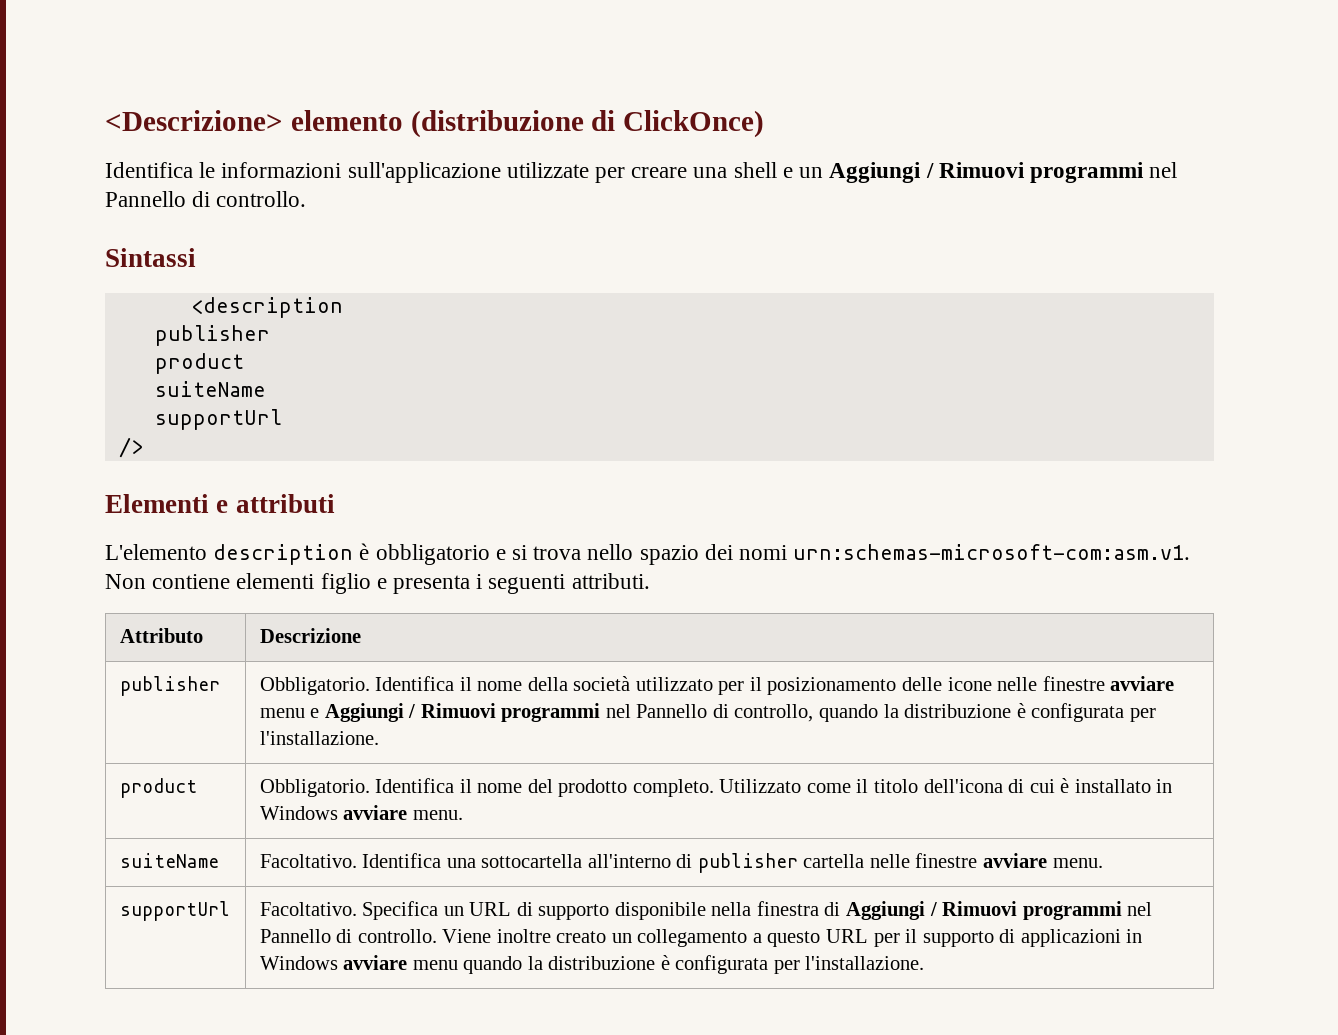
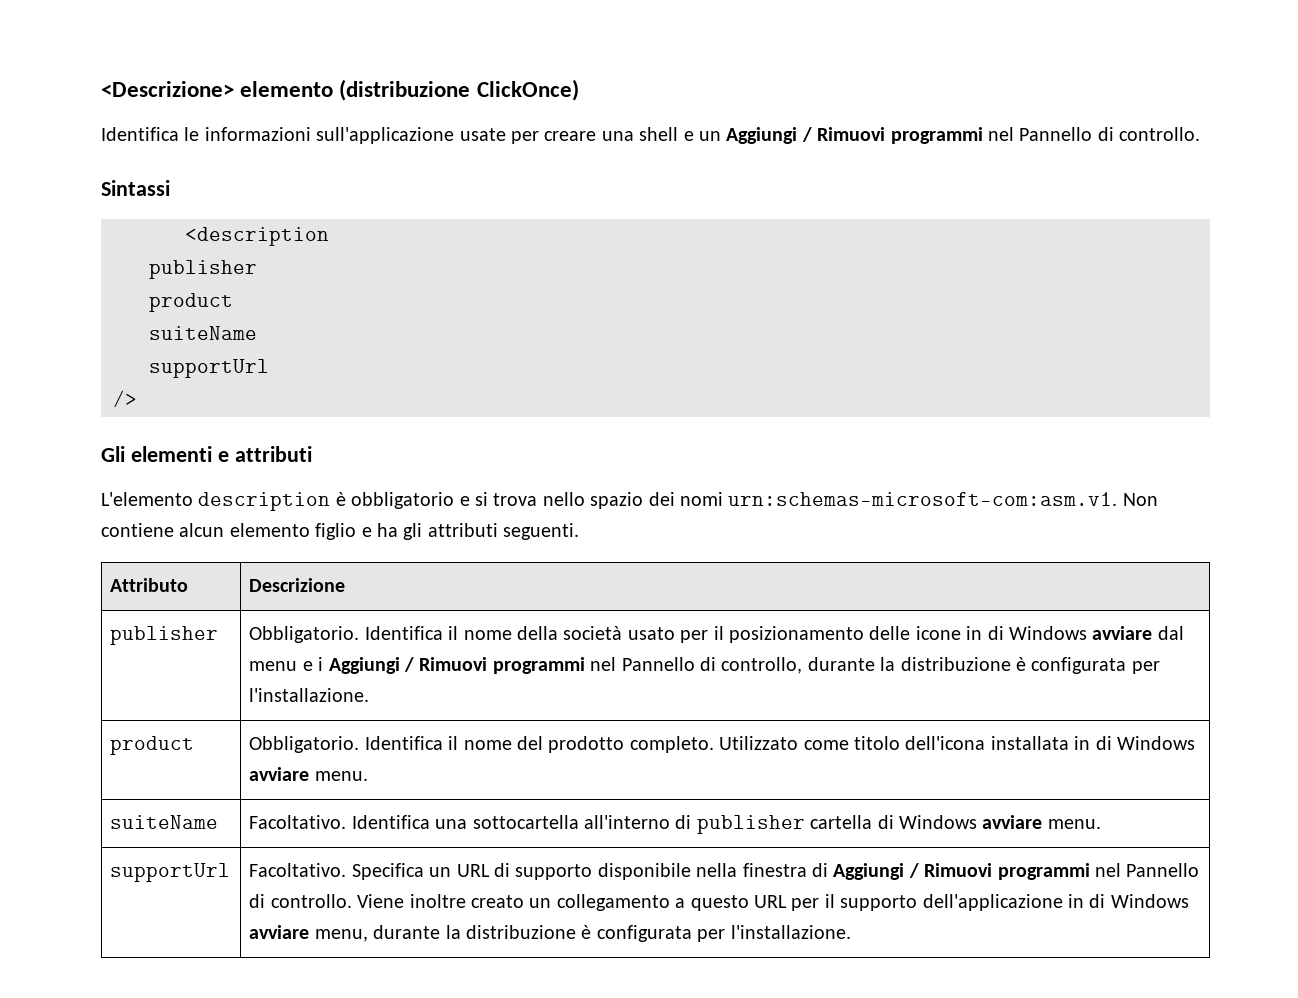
[591,110,616,131] di -> (471, 90) none
[506,162,589,178] utilizzate -> [459,128,506,141] usate
[105,494,209,513] Elementi -> [101,446,212,462] Gli elementi
[236,573,650,594] elementi figlio e presenta i seguenti attributi. -> [179,523,580,540] alcun elemento figlio e ha gli attributi seguenti.
[635,677,713,691] utilizzato -> [627,627,675,640] usato
[997,676,1175,691] nelle finestre avviare -> [966,626,1184,640] in di Windows avviare dal
(320, 713) none -> [318,657,324,671] i
[818,704,878,722] quando -> [807,657,875,671] durante
[856,779,869,793] il -> (849, 745) none
[1008,778,1173,793] di cui è installato in -> [990,736,1112,750] installata in di
[869,853,978,868] nelle finestre -> [877,815,978,829] di Windows
[999,929,1143,947] [259,955,523,974] di applicazioni in Windows avviare menu quando -> [922,894,1189,911] [249,925,441,942] dell'applicazione in di Windows avviare menu, durante

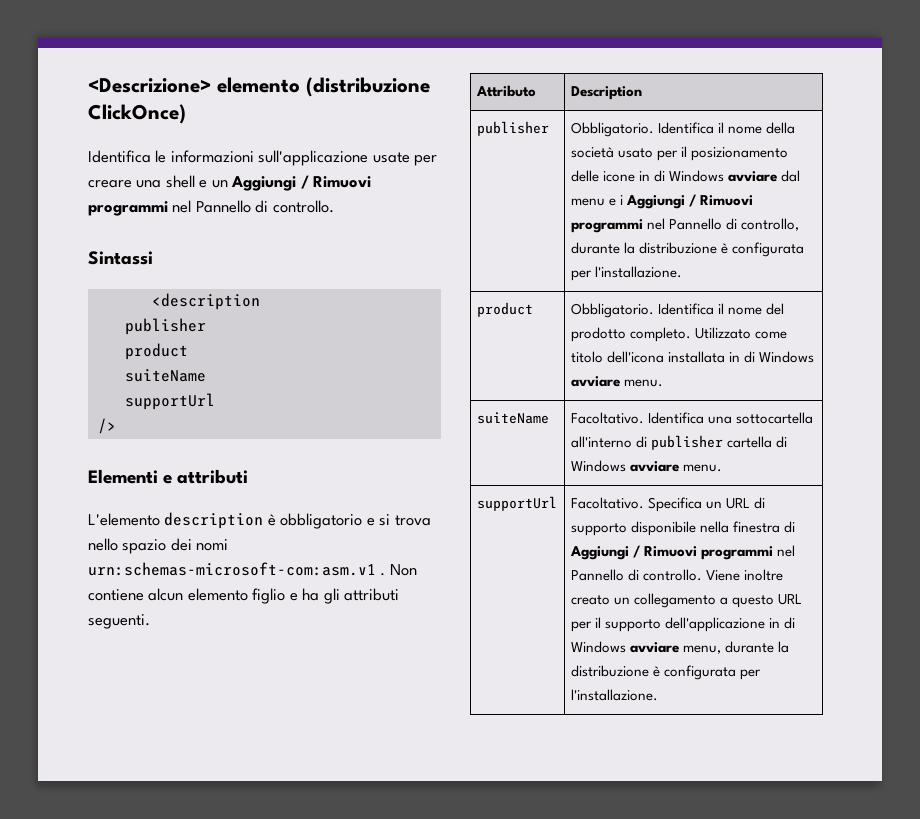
[101,446,212,462] Gli elementi -> [88,469,158,484] Elementi
[728,492,1118,506] urn:schemas-microsoft-com:asm.v1. -> [88,562,386,576] urn:schemas-microsoft-com:asm.v1 .
[249,578,346,592] Descrizione -> [570,86,642,100] Description

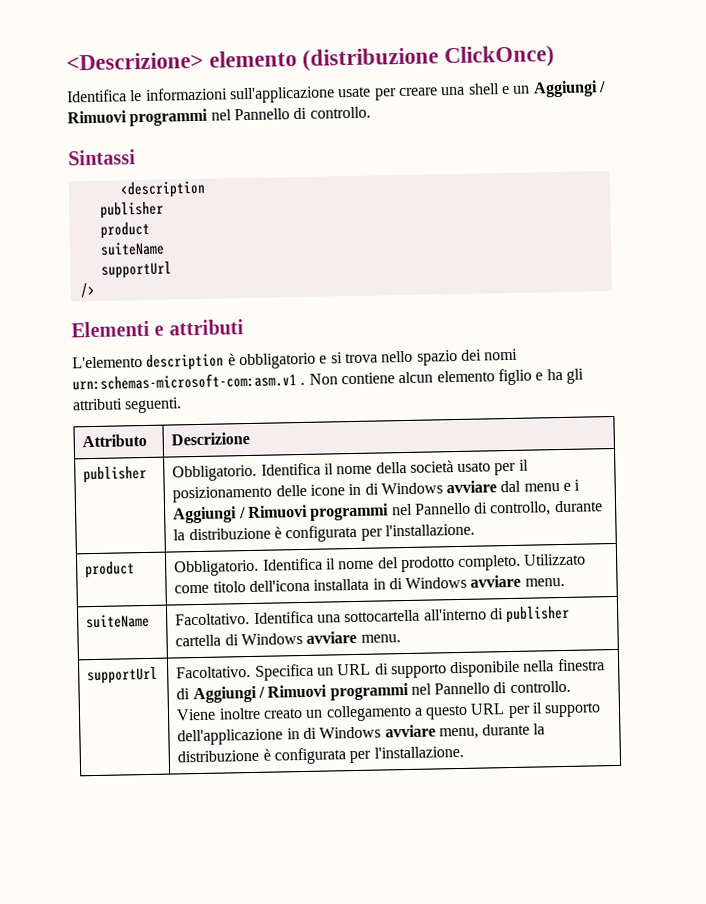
[570,86,642,100] Description -> [171,431,251,446] Descrizione

